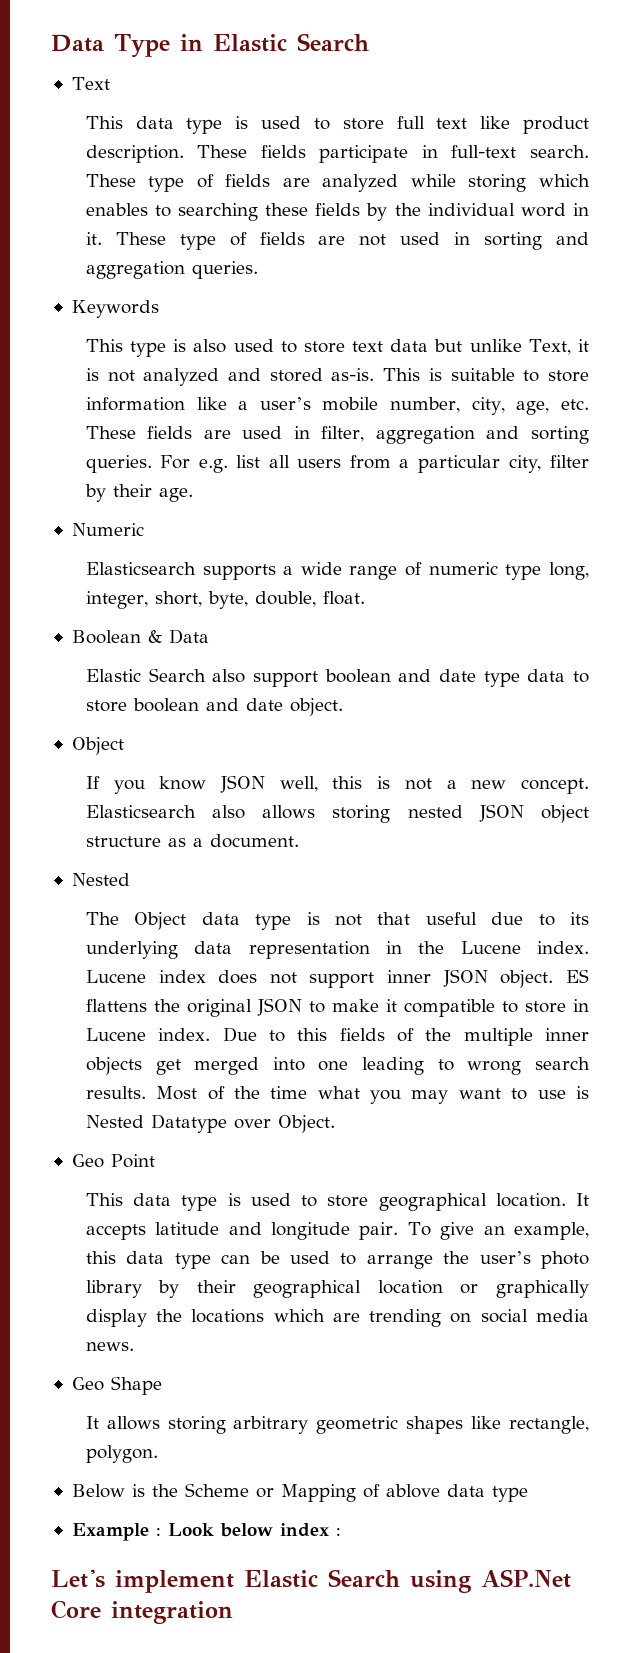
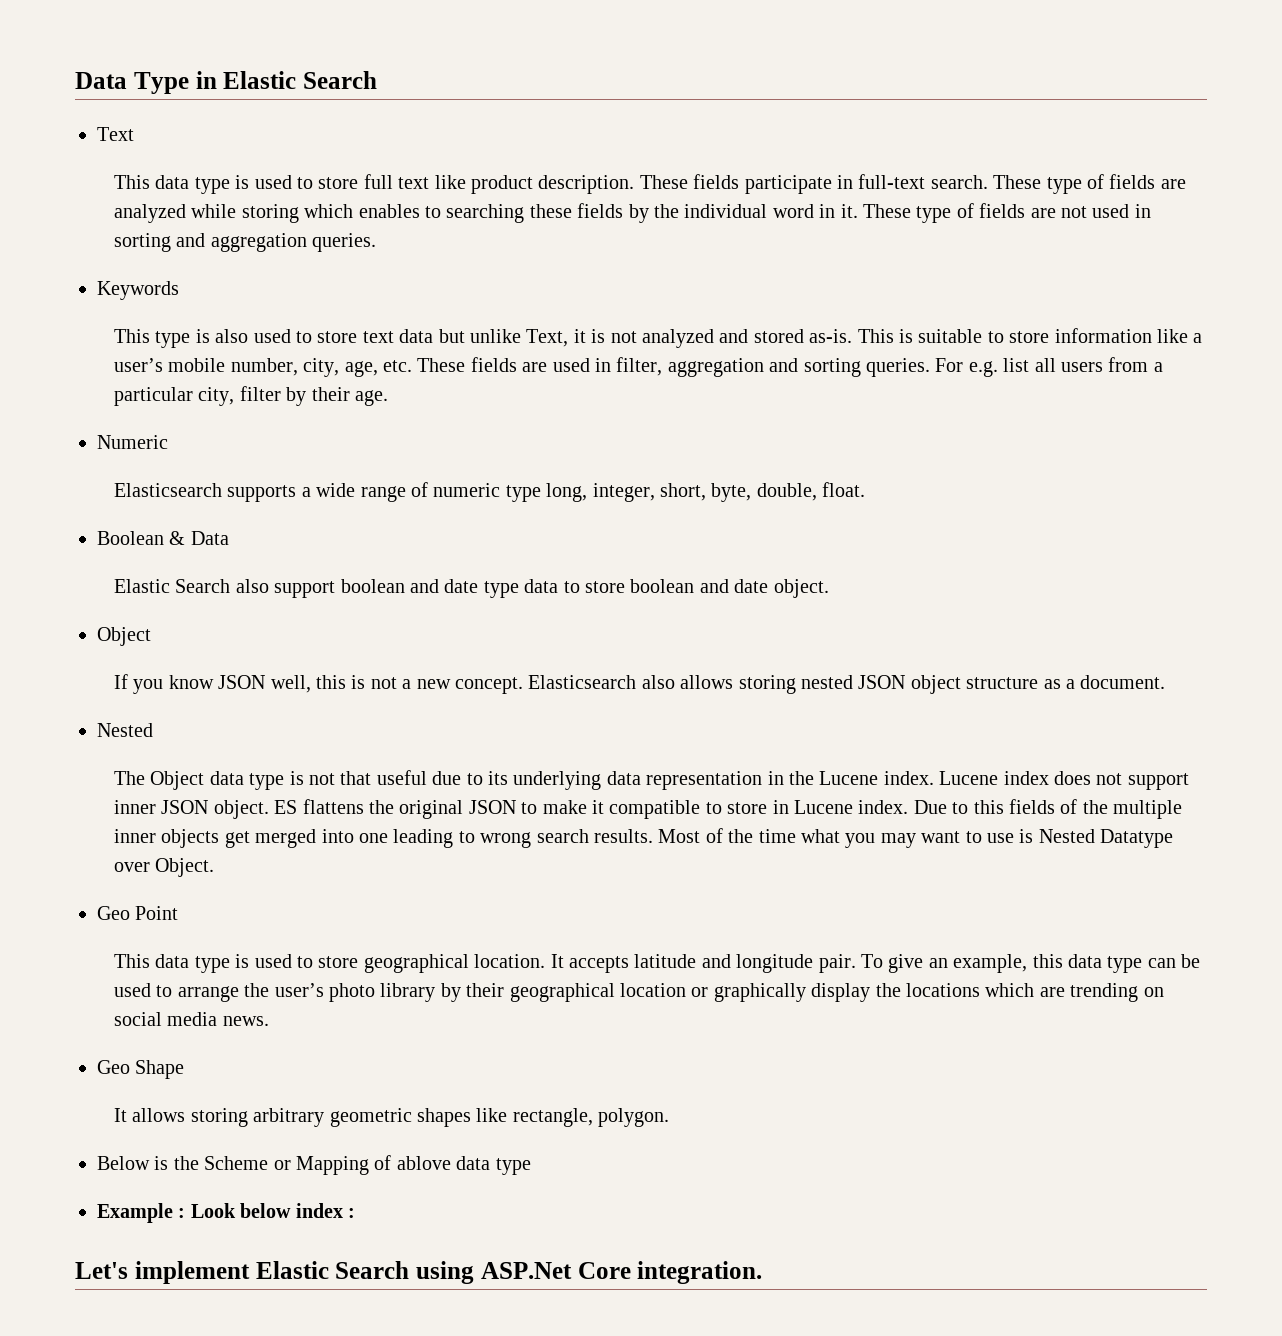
[111,1601,233,1624] integration -> [637,1261,763,1284] integration.

